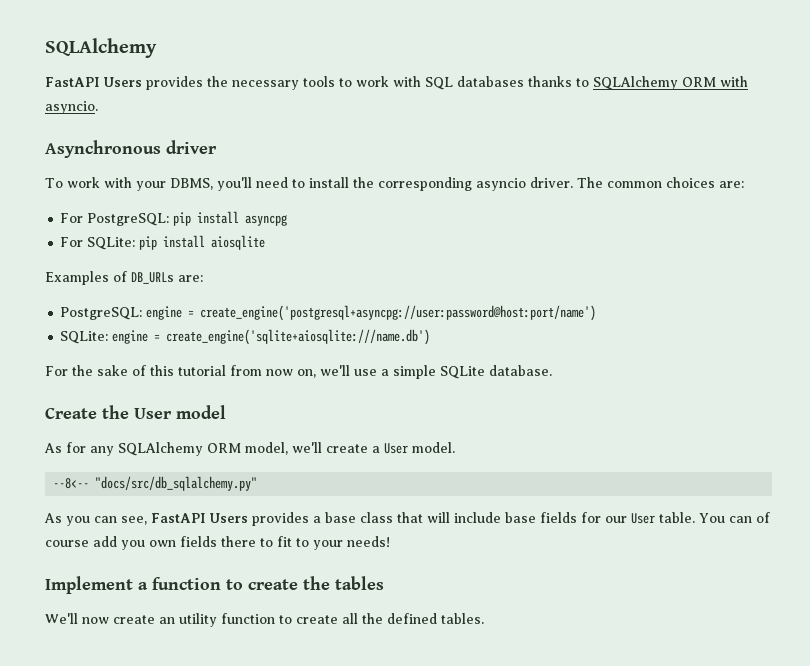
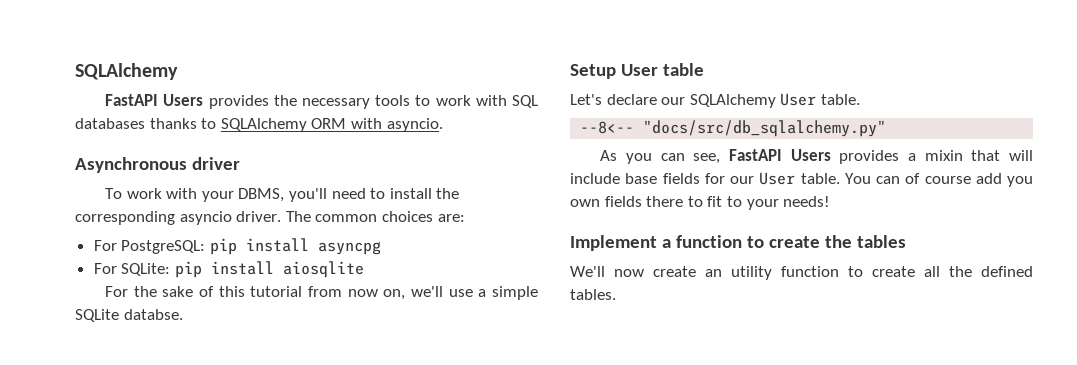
[45,271,203,285] [60,305,597,321] [60,329,431,345] // Examples of DB_URLs are: // PostgreSQL: engine = create_engine('postgresql+asyncpg://user:password@host:port/name') // SQLite: engine = create_engine('sqlite+aiosqlite:///name.db') -> (364, 269) none
[489,365,552,376] [45,405,226,419] [44,442,455,456] database. // Create the User model // As for any SQLAlchemy ORM model, we'll create a User model. -> [123,309,183,320] [570,63,704,79] [570,93,860,108] databse. // Setup User table // Let's declare our SQLAlchemy User table.
[325,512,393,523] base class -> [924,150,963,161] mixin

